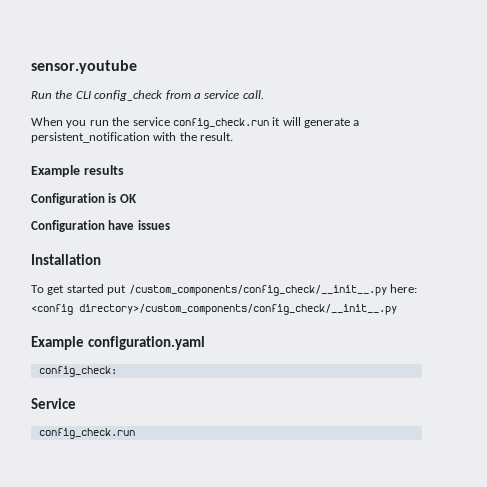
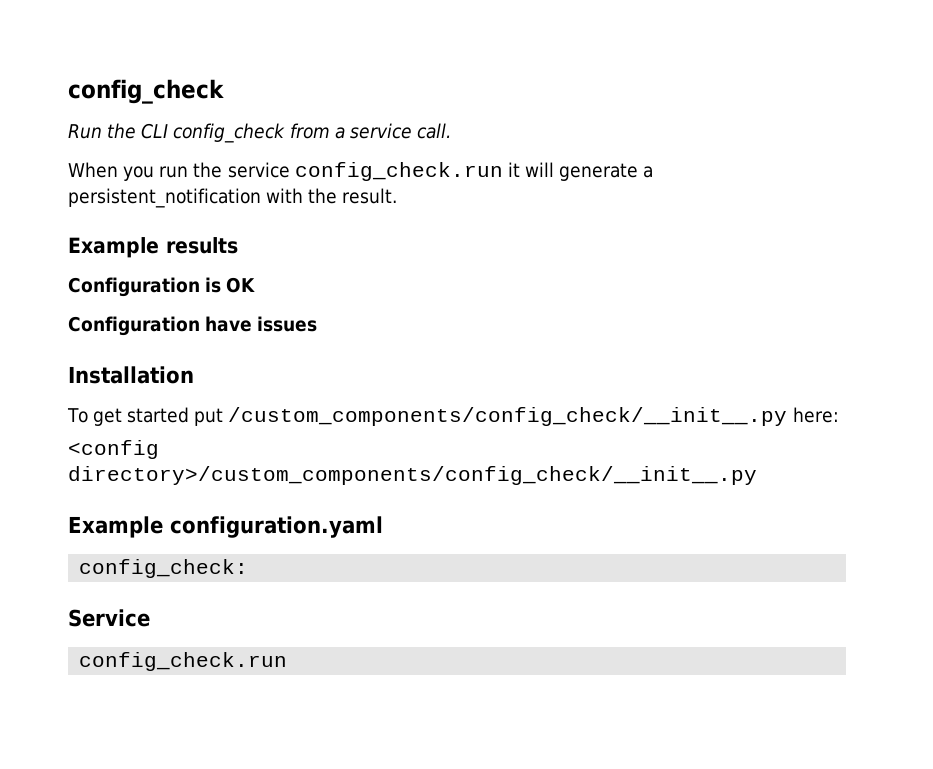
[31,60,137,74] sensor.youtube -> [68,79,224,104] config_check

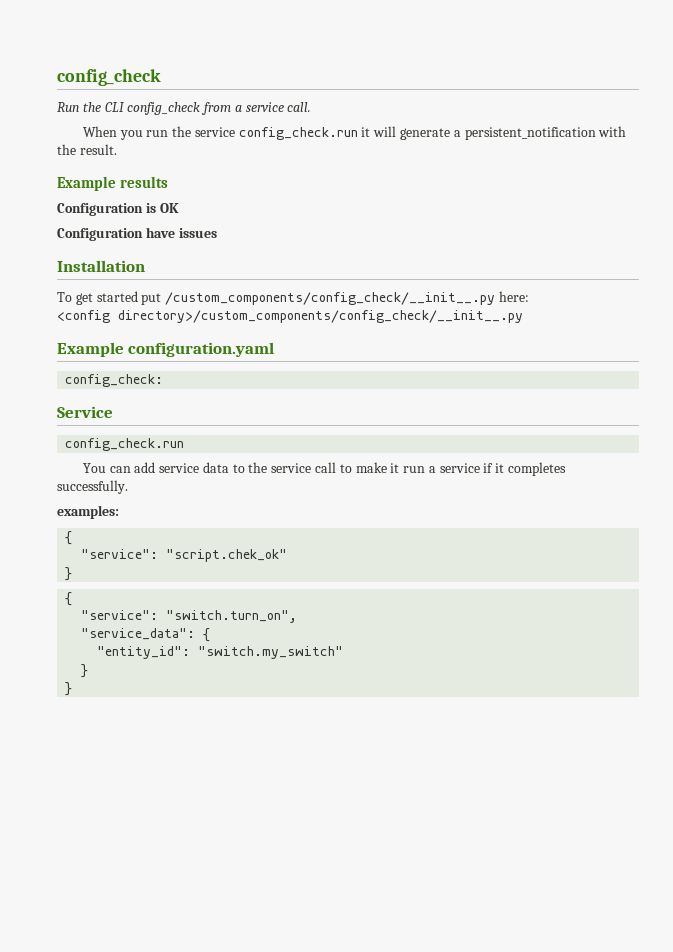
(288, 661) none -> [82,462,567,476] [57,480,128,494] [57,505,119,519] [65,531,73,545] [81,549,288,562] [65,567,73,581] [65,592,73,606] [81,610,298,623] [81,628,211,642] [97,646,344,659] [81,664,89,678] [65,682,73,696] // You can add service data to the service call to make it run a service if it completes successfully. // examples: // { // "service": "script.chek_ok" // } // { // "service": "switch.turn_on", // "service_data": { // "entity_id": "switch.my_switch" // } // }

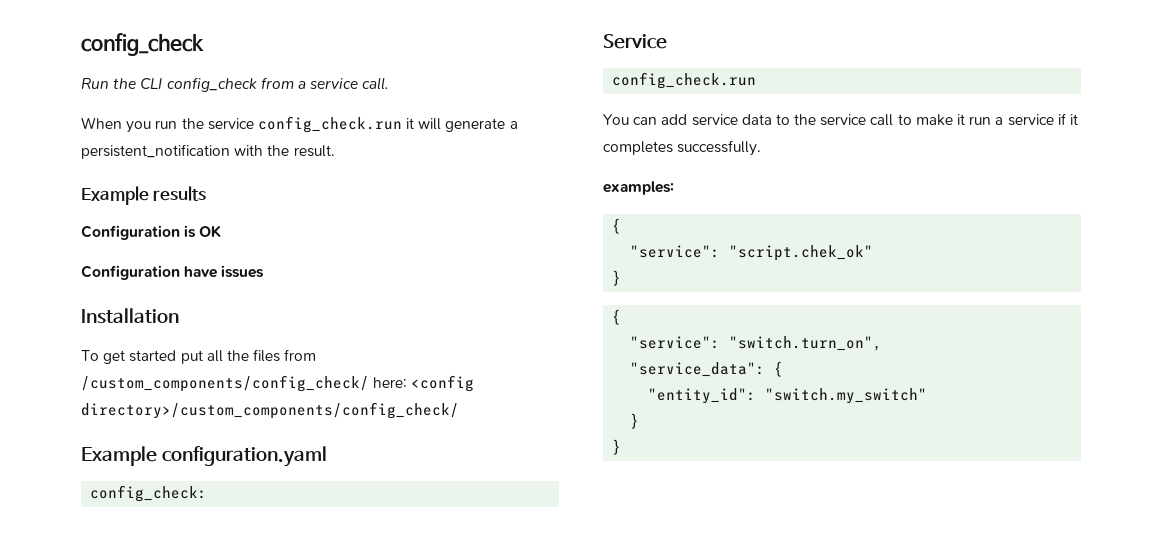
[165,292,496,305] /custom_components/config_check/__init__.py -> [206,349,317,362] [81,375,369,392] all the files from /custom_components/config_check/
[57,310,523,323] // <config directory>/custom_components/config_check/__init__.py -> [411,375,475,392] [81,402,459,419] <config directory>/custom_components/config_check/

